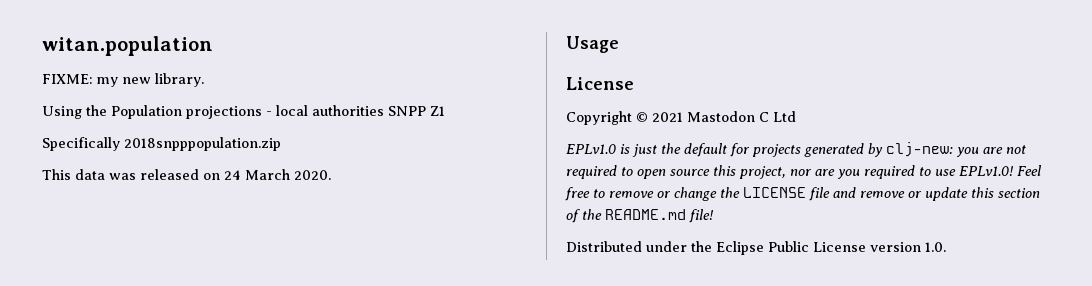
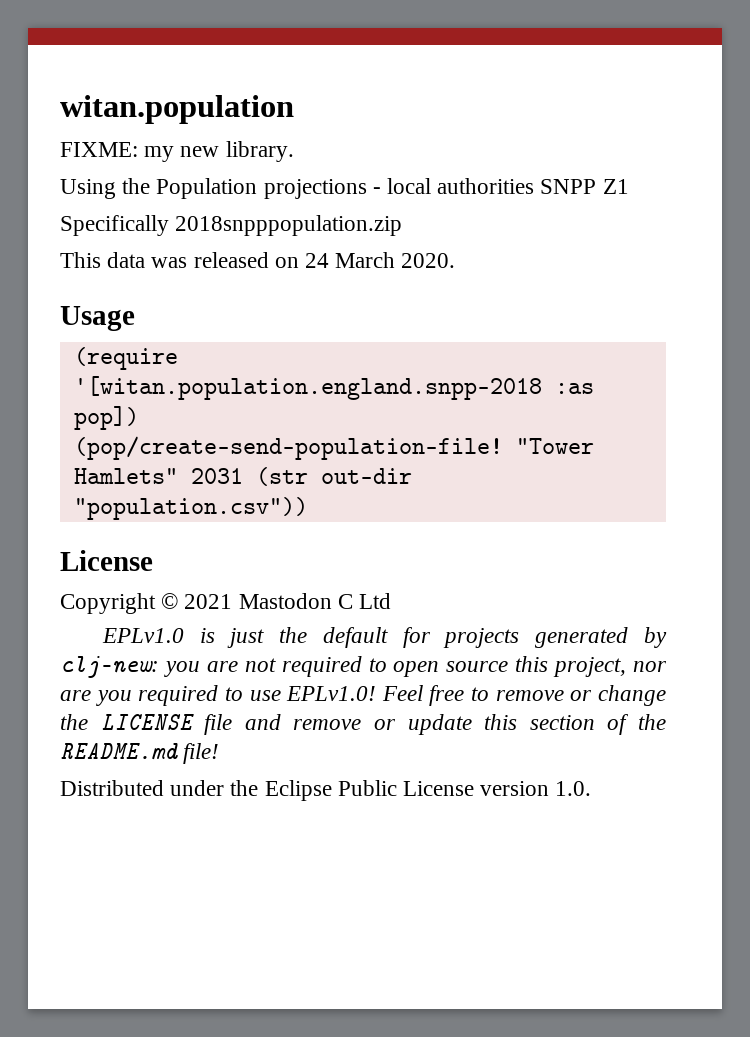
(619, 44) none -> [73,347,178,370] [73,376,594,400] [73,406,139,430] [73,436,594,460] [73,467,412,486] [73,497,308,520] // (require '[witan.population.england.snpp-2018 :as pop]) // (pop/create-send-population-file! "Tower Hamlets" 2031 (str out-dir "population.csv"))

